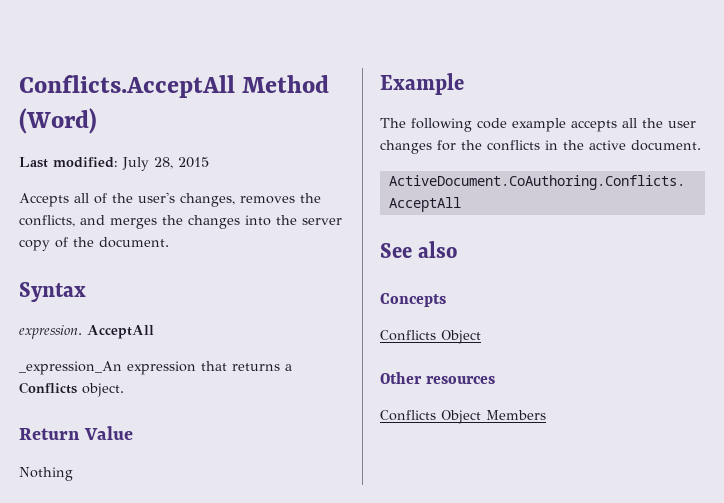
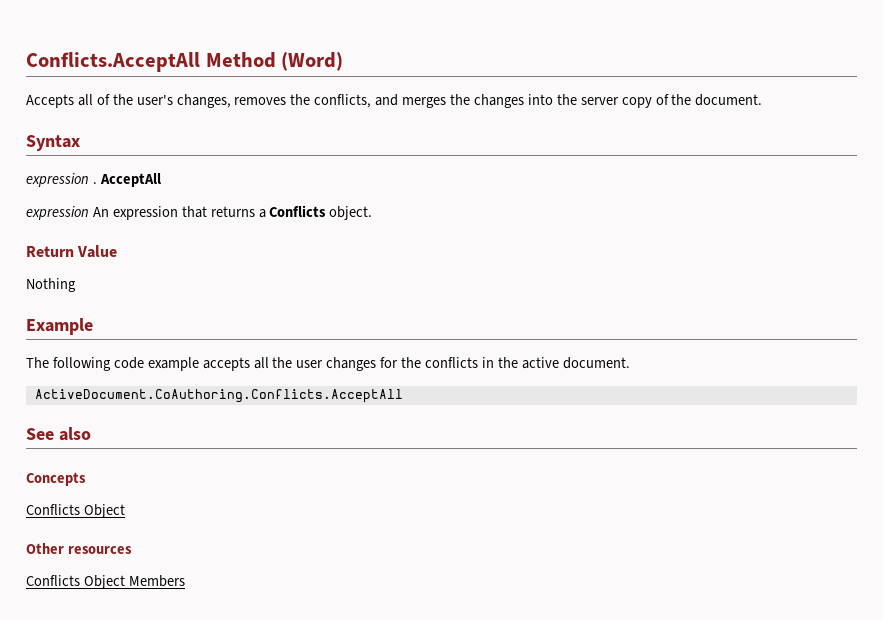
[19,157,209,171] // Last modified: July 28, 2015 -> (344, 61) none
[19,325,82,339] expression. -> [26,173,97,187] expression .
[19,361,122,375] _expression_An -> [26,206,109,220] expression An

